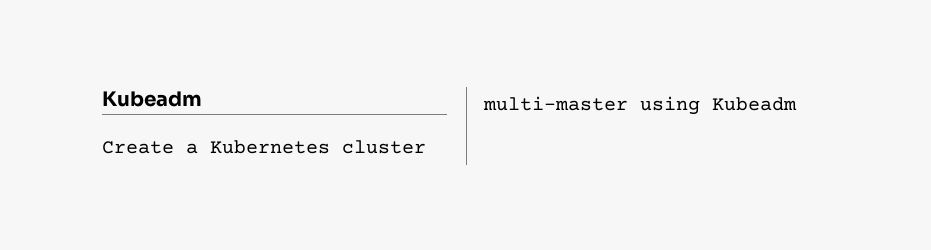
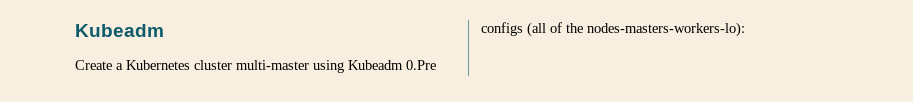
(797, 104) none -> [406,60,436,70] [481,22,745,37] 0.Pre configs (all of the nodes-masters-workers-lo):

